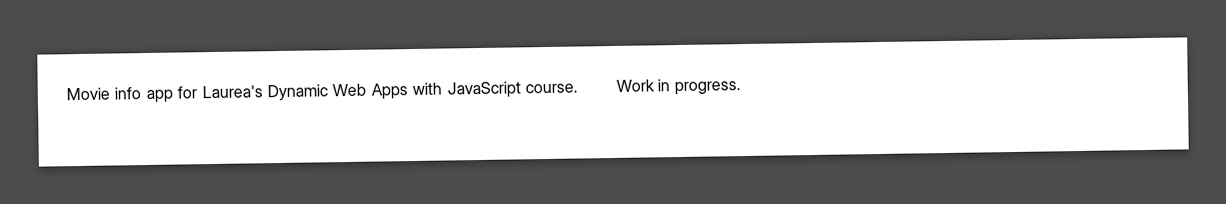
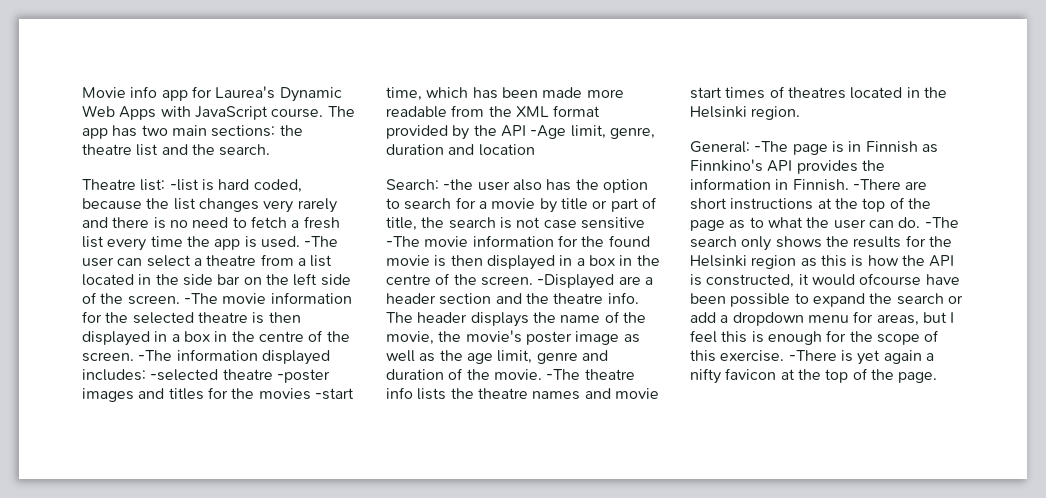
[616,79,741,96] Work in progress. -> [327,106,355,117] [82,125,303,139] [82,144,271,156] [82,179,302,193] [82,198,337,213] [82,216,340,229] [82,236,339,251] [82,254,333,267] [82,273,351,286] [82,292,352,305] [82,311,301,324] [82,330,350,346] [82,349,330,365] [82,369,330,383] [82,387,354,402] [386,87,624,101] [386,105,601,118] [386,125,655,140] [386,144,535,156] [386,179,648,193] [386,197,657,213] [386,217,645,231] [386,235,650,247] [386,255,660,270] [386,273,653,289] [386,292,639,305] [386,311,646,327] [386,330,640,345] [386,350,608,364] [386,368,635,380] [386,387,659,400] [690,86,947,99] [690,106,801,120] [690,141,938,155] [690,159,885,174] [690,178,928,191] [690,197,931,212] [690,217,959,231] [690,235,952,251] [690,255,955,269] [690,273,960,288] [690,293,963,307] [690,311,955,326] [690,330,940,345] [690,350,934,365] [690,368,938,384] The app has two main sections: the theatre list and the search. // Theatre list: -list is hard coded, because the list changes very rarely and there is no need to fetch a fresh list every time the app is used. -The user can select a theatre from a list located in the side bar on the left side of the screen. -The movie information for the selected theatre is then displayed in a box in the centre of the screen. -The information displayed includes: -selected theatre -poster images and titles for the movies -start time, which has been made more readable from the XML format provided by the API -Age limit, genre, duration and location // Search: -the user also has the option to search for a movie by title or part of title, the search is not case sensitive -The movie information for the found movie is then displayed in a box in the centre of the screen. -Displayed are a header section and the theatre info. The header displays the name of the movie, the movie's poster image as well as the age limit, genre and duration of the movie. -The theatre info lists the theatre names and movie start times of theatres located in the Helsinki region. // General: -The page is in Finnish as Finnkino's API provides the information in Finnish. -There are short instructions at the top of the page as to what the user can do. -The search only shows the results for the Helsinki region as this is how the API is constructed, it would ofcourse have been possible to expand the search or add a dropdown menu for areas, but I feel this is enough for the scope of this exercise. -There is yet again a nifty favicon at the top of the page.

